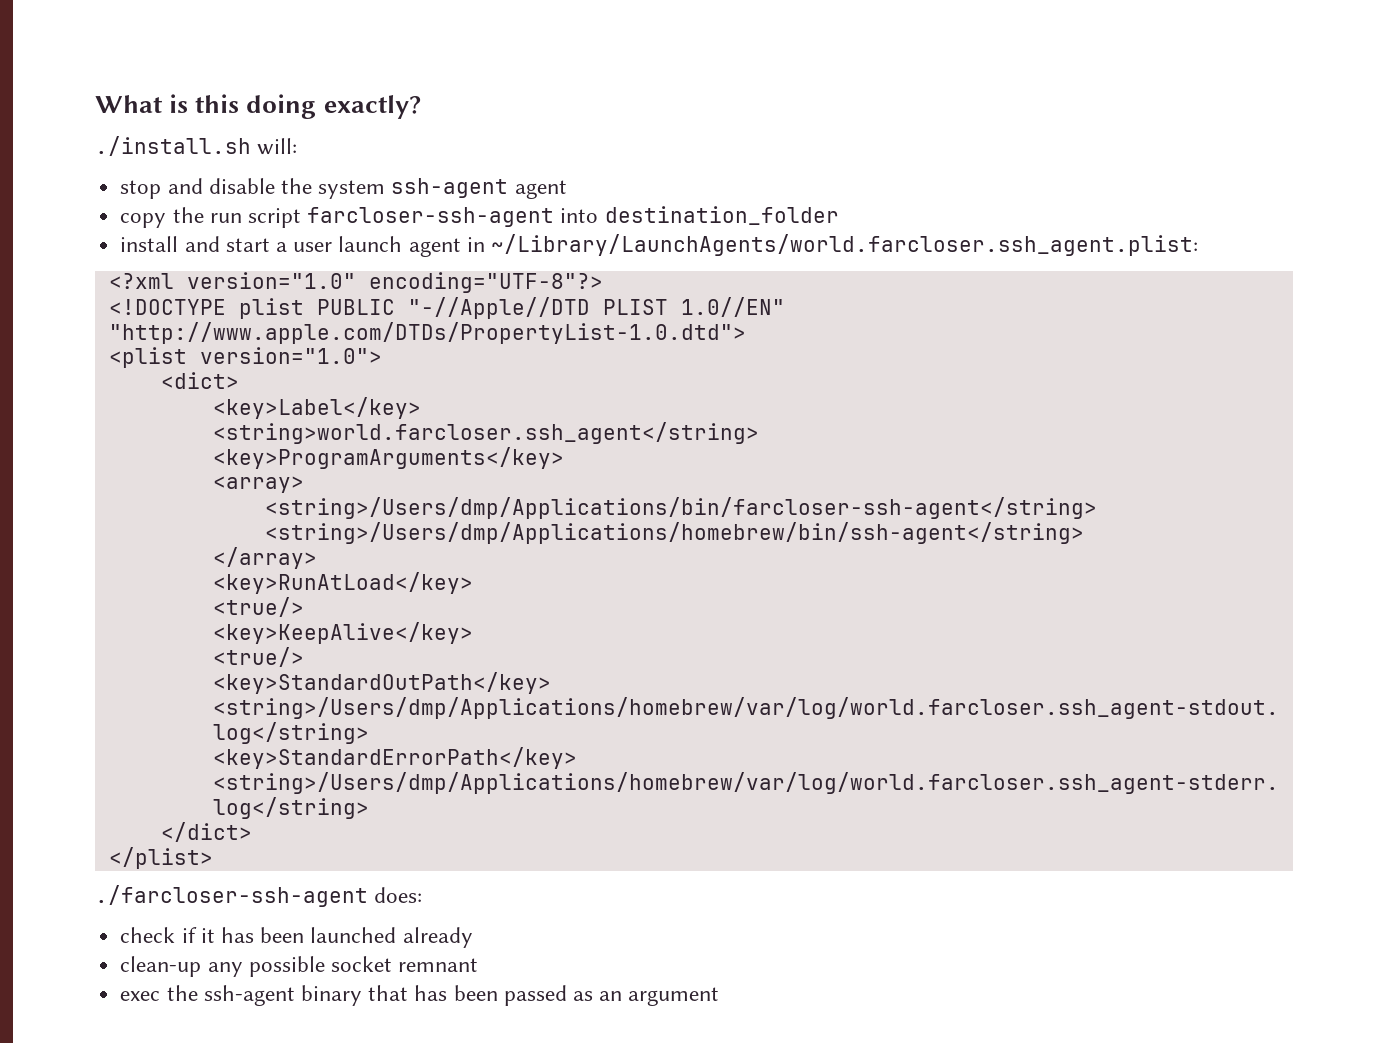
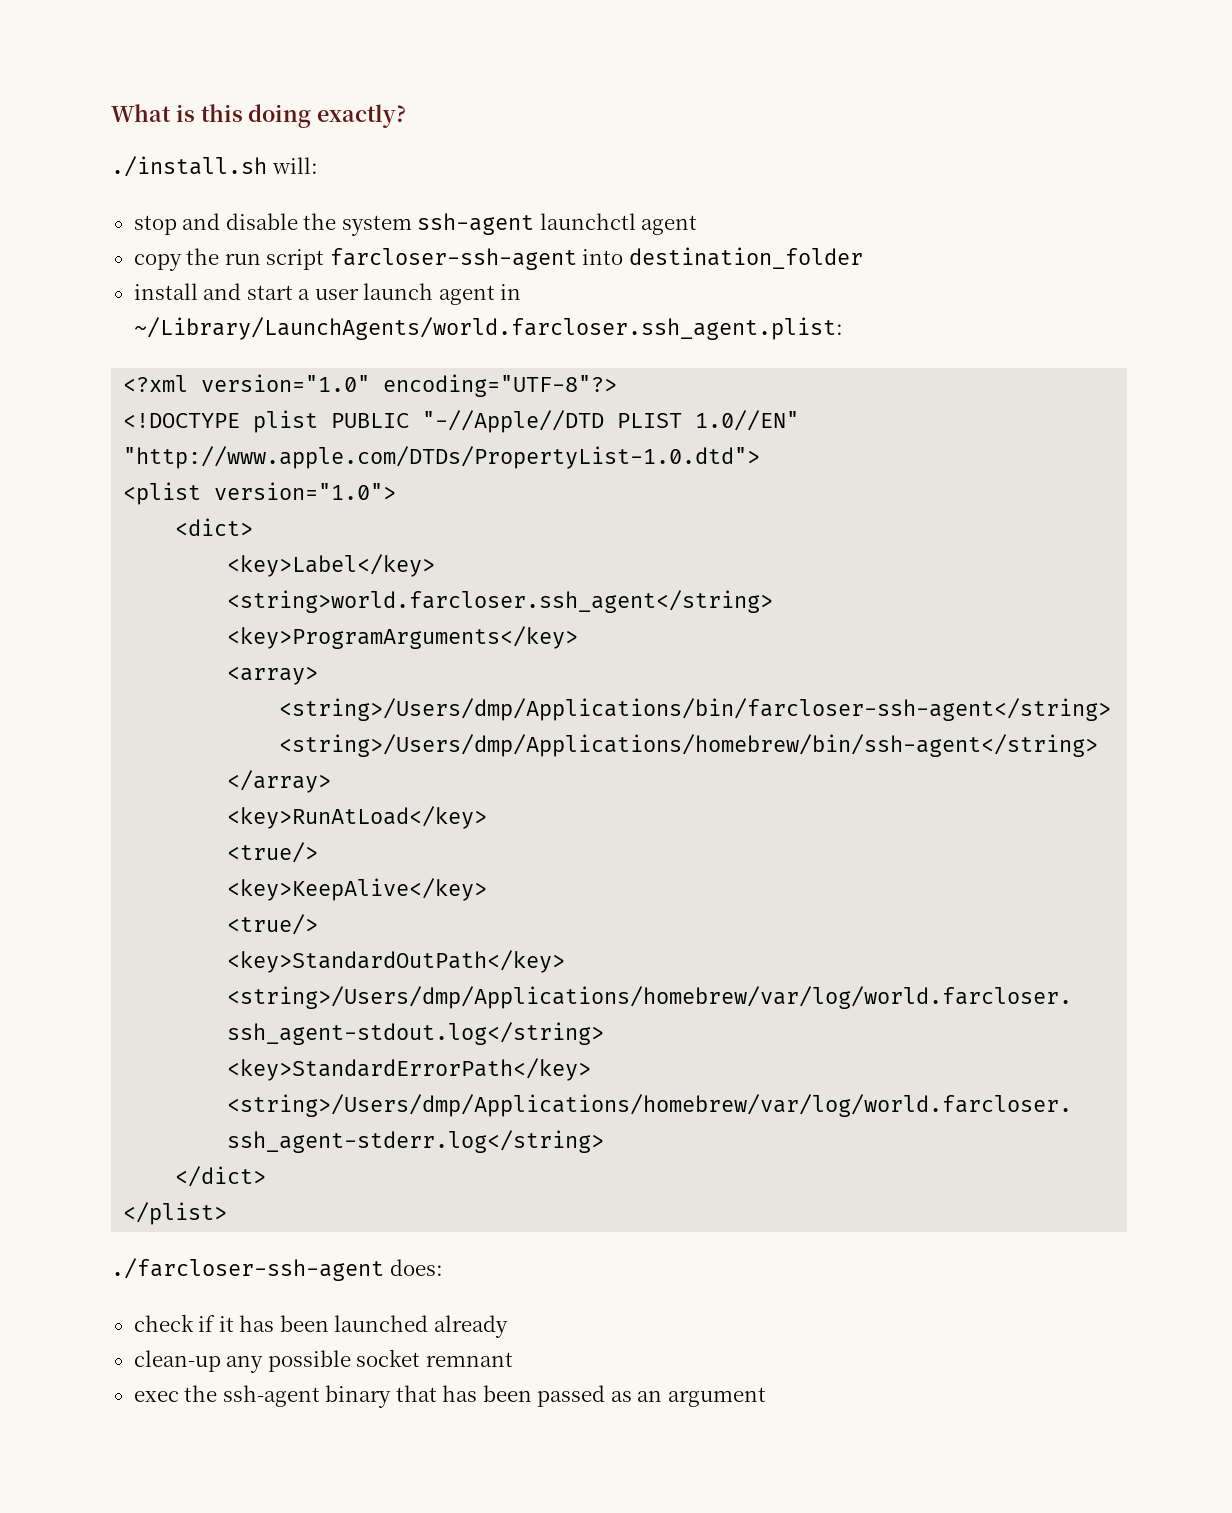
(509, 188) none -> [539,213,636,230] launchctl

